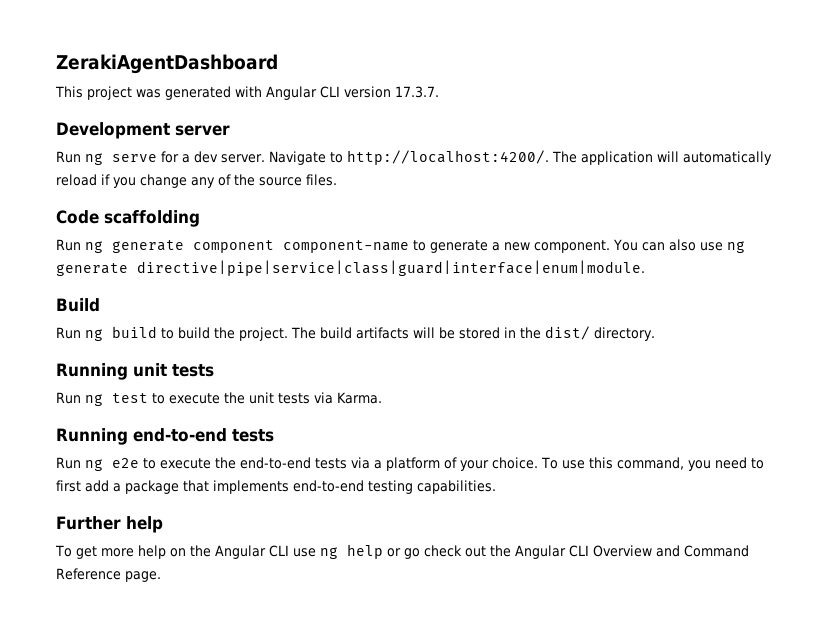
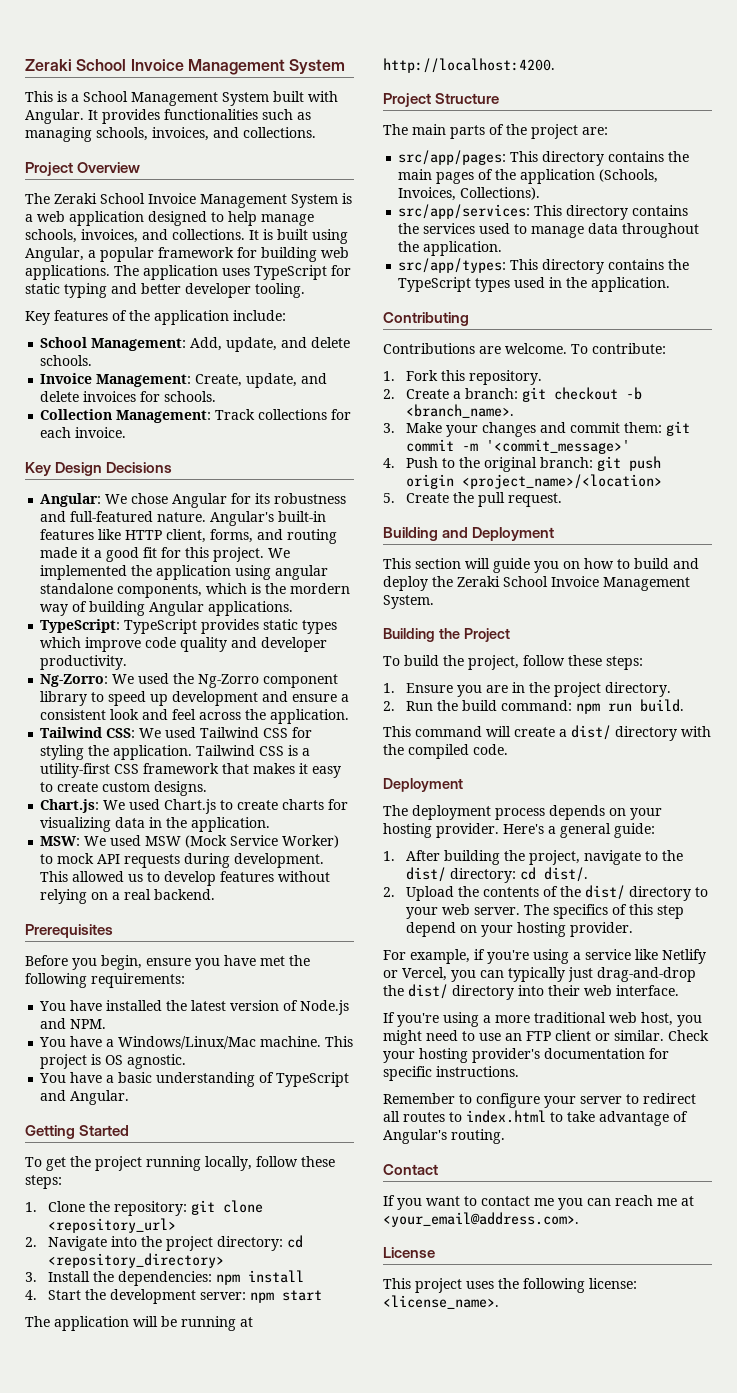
[56,54,278,74] [55,86,439,100] [56,122,230,139] [56,150,772,165] [56,174,337,188] [56,210,200,227] [56,239,745,253] [56,260,645,276] [56,298,100,312] [56,326,655,341] [56,363,214,380] [56,392,382,406] [56,428,274,445] [56,457,764,471] [56,480,496,494] [56,516,163,533] [55,544,749,559] [56,568,161,582] ZerakiAgentDashboard // This project was generated with Angular CLI version 17.3.7. // Development server // Run ng serve for a dev server. Navigate to http://localhost:4200/. The application will automatically reload if you change any of the source files. // Code scaffolding // Run ng generate component component-name to generate a new component. You can also use ng generate directive|pipe|service|class|guard|interface|enum|module. // Build // Run ng build to build the project. The build artifacts will be stored in the dist/ directory. // Running unit tests // Run ng test to execute the unit tests via Karma. // Running end-to-end tests // Run ng e2e to execute the end-to-end tests via a platform of your choice. To use this command, you need to first add a package that implements end-to-end testing capabilities. // Further help // To get more help on the Angular CLI use ng help or go check out the Angular CLI Overview and Command Reference page. -> [25,59,346,75] [25,91,338,106] [25,109,311,124] [25,127,316,142] [25,162,141,176] [25,193,352,208] [25,211,314,226] [25,229,348,244] [25,247,349,262] [25,265,351,280] [25,283,305,298] [25,310,286,325] [40,337,351,352] [40,355,93,366] [40,373,328,388] [40,391,217,402] [40,409,352,423] [40,427,127,438] [25,462,173,476] [40,493,347,508] [40,511,327,526] [40,529,338,544] [40,547,291,562] [40,565,329,580] [40,583,351,598] [40,601,294,616] [40,619,338,634] [40,637,328,652] [40,655,128,670] [40,673,339,688] [40,691,350,706] [40,709,350,724] [40,727,313,738] [40,745,311,760] [40,763,342,778] [40,781,208,796] [40,799,349,814] [40,817,271,832] [40,835,340,848] [40,853,325,868] [40,871,331,886] [40,889,216,904] [25,924,113,938] [25,955,310,970] [25,973,185,988] [39,1000,350,1015] [40,1018,107,1029] [39,1036,354,1049] [40,1054,187,1069] [39,1072,350,1087] [40,1090,130,1105] [25,1125,130,1139] [25,1156,335,1171] [25,1175,62,1189] [25,1200,263,1216] [47,1218,176,1233] [25,1235,303,1251] [47,1253,224,1268] [25,1270,304,1286] [25,1289,322,1304] [25,1316,253,1331] [383,58,555,73] [383,93,500,107] [383,124,608,139] [398,150,690,166] [398,169,659,184] [398,187,541,201] [398,204,689,220] [398,223,700,238] [398,241,503,256] [398,258,690,274] [398,277,671,292] [383,312,469,326] [383,343,666,354] [383,370,542,385] [383,387,642,402] [405,404,514,418] [383,421,690,437] [405,439,630,454] [383,456,661,472] [405,474,662,489] [383,492,562,507] [383,527,555,541] [383,558,699,573] [383,576,690,591] [383,595,434,609] [383,628,510,642] [383,655,643,670] [383,682,671,697] [383,699,684,714] [383,725,711,741] [383,744,508,759] [383,778,463,792] [383,805,662,820] [383,823,655,838] [383,850,683,865] [405,867,588,883] [383,885,708,901] [405,904,684,919] [405,922,633,937] [383,949,706,964] [383,967,696,982] [383,984,679,1000] [383,1012,702,1027] [383,1030,709,1045] [383,1048,669,1063] [383,1066,519,1081] [383,1093,696,1108] [383,1110,688,1126] [383,1129,505,1144] [383,1164,438,1175] [383,1195,694,1210] [383,1212,579,1227] [383,1247,435,1258] [383,1278,637,1293] [383,1295,499,1309] Zeraki School Invoice Management System // This is a School Management System built with Angular. It provides functionalities such as managing schools, invoices, and collections. // Project Overview // The Zeraki School Invoice Management System is a web application designed to help manage schools, invoices, and collections. It is built using Angular, a popular framework for building web applications. The application uses TypeScript for static typing and better developer tooling. // Key features of the application include: // School Management: Add, update, and delete schools. // Invoice Management: Create, update, and delete invoices for schools. // Collection Management: Track collections for each invoice. // Key Design Decisions // Angular: We chose Angular for its robustness and full-featured nature. Angular's built-in features like HTTP client, forms, and routing made it a good fit for this project. We implemented the application using angular standalone components, which is the mordern way of building Angular applications. // TypeScript: TypeScript provides static types which improve code quality and developer productivity. // Ng-Zorro: We used the Ng-Zorro component library to speed up development and ensure a consistent look and feel across the application. // Tailwind CSS: We used Tailwind CSS for styling the application. Tailwind CSS is a utility-first CSS framework that makes it easy to create custom designs. // Chart.js: We used Chart.js to create charts for visualizing data in the application. // MSW: We used MSW (Mock Service Worker) to mock API requests during development. This allowed us to develop features without relying on a real backend. // Prerequisites // Before you begin, ensure you have met the following requirements: // You have installed the latest version of Node.js and NPM. // You have a Windows/Linux/Mac machine. This project is OS agnostic. // You have a basic understanding of TypeScript and Angular. // Getting Started // To get the project running locally, follow these steps: // 1. Clone the repository: git clone <repository_url> // 2. Navigate into the project directory: cd <repository_directory> // 3. Install the dependencies: npm install // 4. Start the development server: npm start // The application will be running at http://localhost:4200. // Project Structure // The main parts of the project are: // src/app/pages: This directory contains the main pages of the application (Schools, Invoices, Collections). // src/app/services: This directory contains the services used to manage data throughout the application. // src/app/types: This directory contains the TypeScript types used in the application. // Contributing // Contributions are welcome. To contribute: // 1. Fork this repository. // 2. Create a branch: git checkout -b <branch_name>. // 3. Make your changes and commit them: git commit -m '<commit_message>' // 4. Push to the original branch: git push origin <project_name>/<location> // 5. Create the pull request. // Building and Deployment // This section will guide you on how to build and deploy the Zeraki School Invoice Management System. // Building the Project // To build the project, follow these steps: // 1. Ensure you are in the project directory. // 2. Run the build command: npm run build. // This command will create a dist/ directory with the compiled code. // Deployment // The deployment process depends on your hosting provider. Here's a general guide: // 1. After building the project, navigate to the dist/ directory: cd dist/. // 2. Upload the contents of the dist/ directory to your web server. The specifics of this step depend on your hosting provider. // For example, if you're using a service like Netlify or Vercel, you can typically just drag-and-drop the dist/ directory into their web interface. // If you're using a more traditional web host, you might need to use an FTP client or similar. Check your hosting provider's documentation for specific instructions. // Remember to configure your server to redirect all routes to index.html to take advantage of Angular's routing. // Contact // If you want to contact me you can reach me at <your_email@address.com>. // License // This project uses the following license: <license_name>.

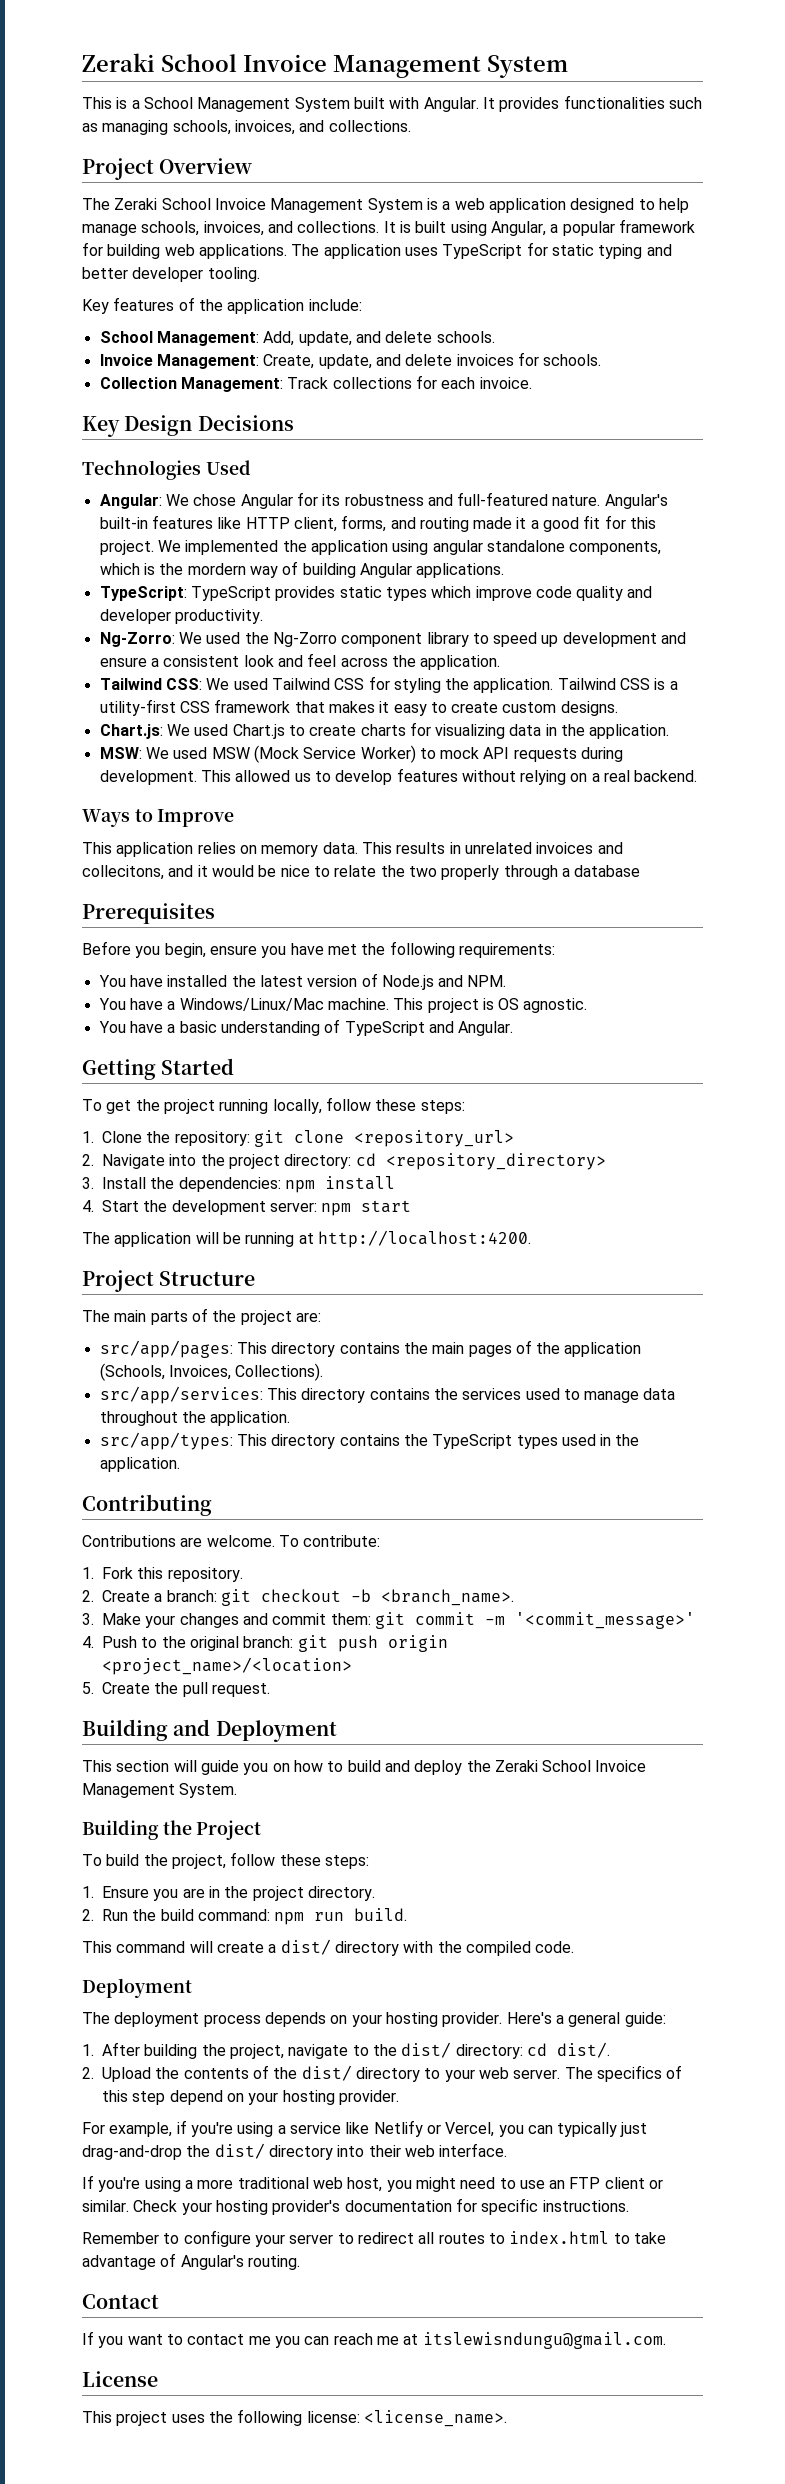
(173, 467) none -> [82,460,251,480] // Technologies Used
(216, 894) none -> [82,809,235,827] [82,842,623,857] [82,865,641,880] // Ways to Improve // This application relies on memory data. This results in unrelated invoices and collecitons, and it would be nice to relate the two properly through a database
[383,1212,579,1227] <your_email@address.com>. -> [422,2332,666,2349] itslewisndungu@gmail.com.

